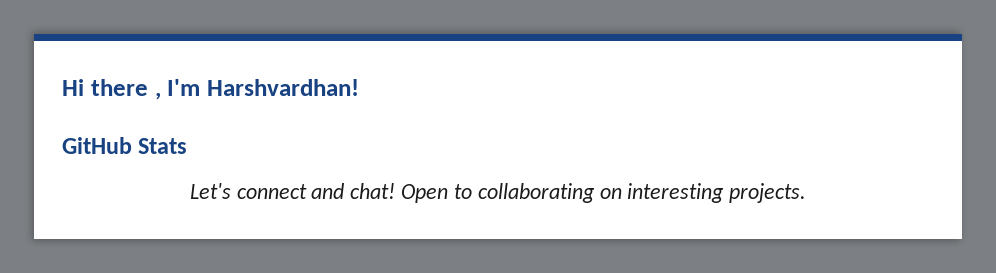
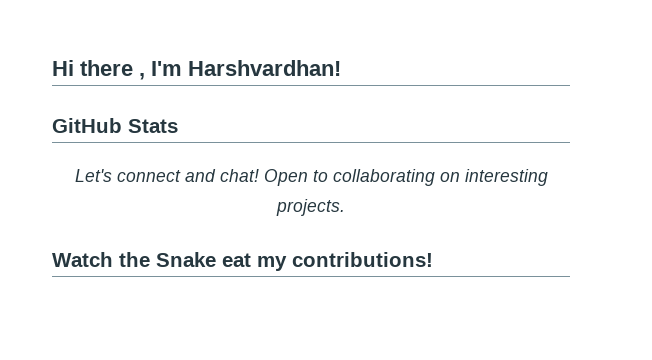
(807, 193) none -> [52,252,433,271] // Watch the Snake eat my contributions!

